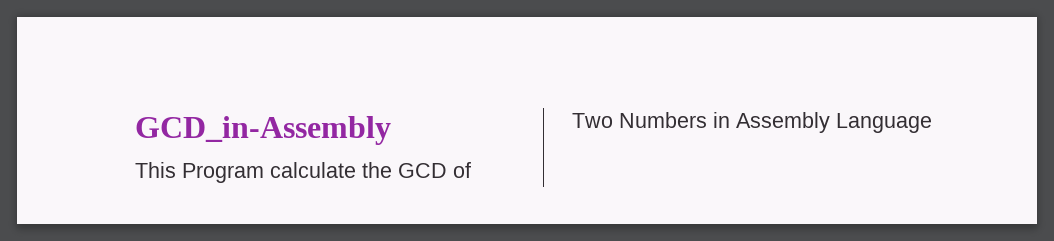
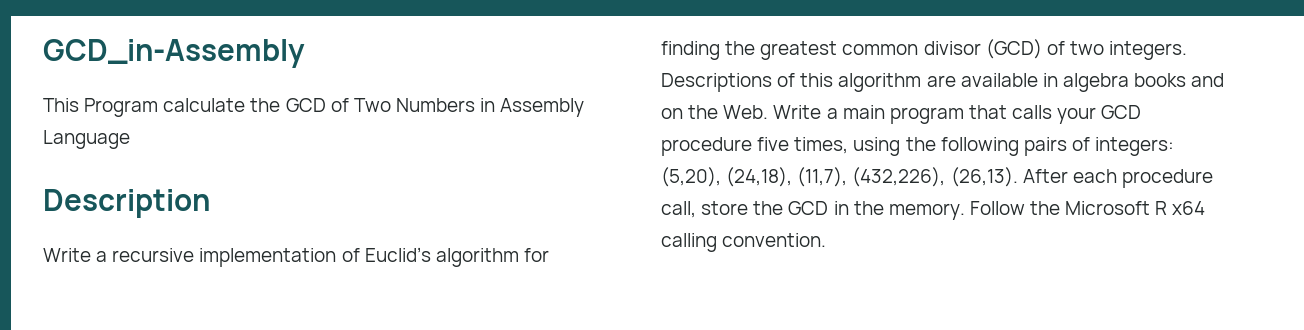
(932, 123) none -> [43,189,210,218] [43,247,549,267] [661,39,1188,60] [661,73,1225,92] [661,105,1142,124] [661,137,1175,156] [661,167,1213,188] [661,201,1206,220] [661,233,827,252] // Description // Write a recursive implementation of Euclid’s algorithm for finding the greatest common divisor (GCD) of two integers. Descriptions of this algorithm are available in algebra books and on the Web. Write a main program that calls your GCD procedure five times, using the following pairs of integers: (5,20), (24,18), (11,7), (432,226), (26,13). After each procedure call, store the GCD in the memory. Follow the Microsoft R x64 calling convention.

